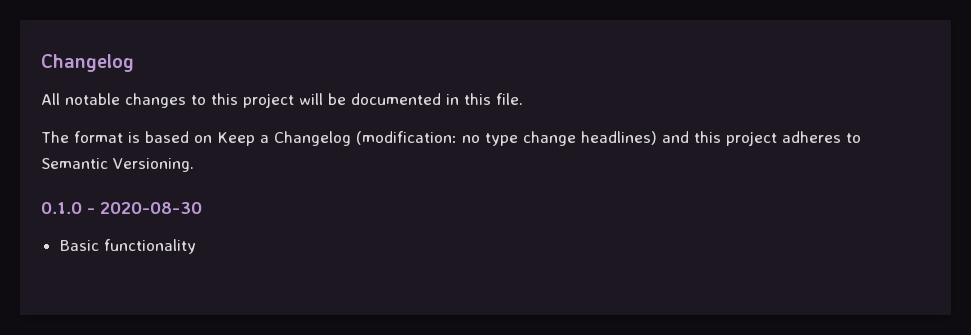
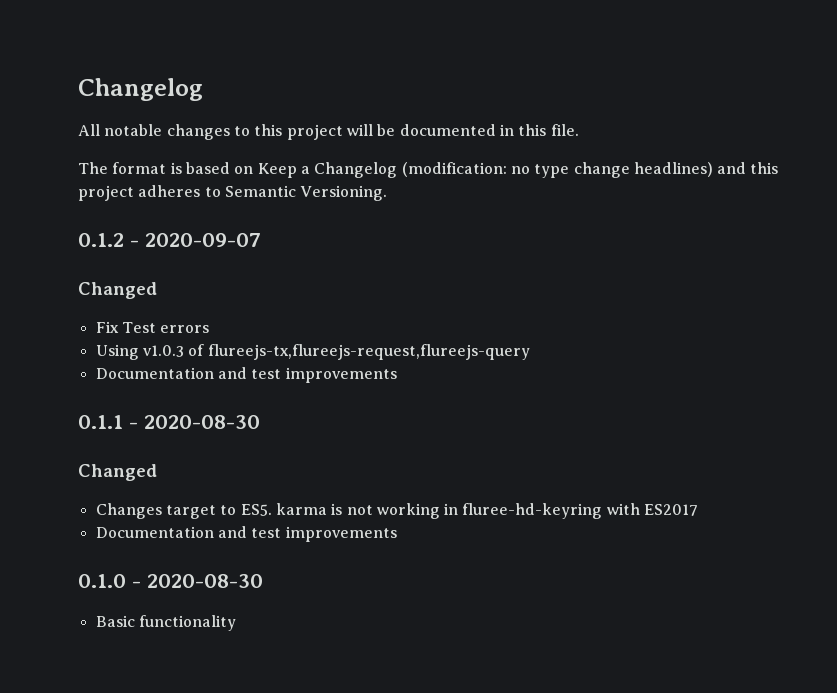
(194, 165) none -> [78,233,261,247] [78,282,157,299] [95,321,210,333] [95,344,530,360] [95,367,397,383] [78,415,260,429] [78,464,157,481] [95,503,699,519] [95,526,397,542] // 0.1.2 - 2020-09-07 // Changed // Fix Test errors // Using v1.0.3 of flureejs-tx,flureejs-request,flureejs-query // Documentation and test improvements // 0.1.1 - 2020-08-30 // Changed // Changes target to ES5. karma is not working in fluree-hd-keyring with ES2017 // Documentation and test improvements

